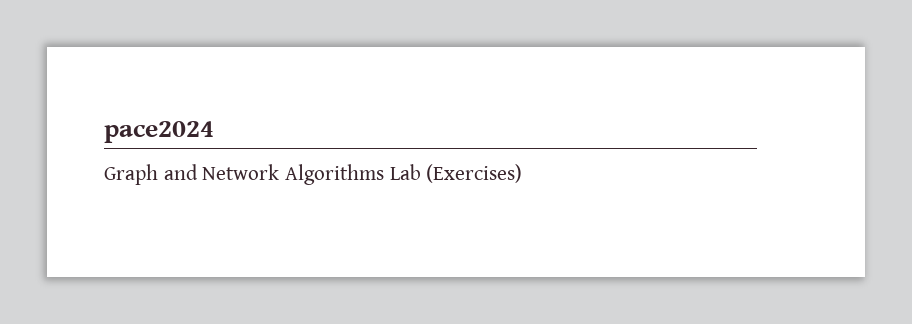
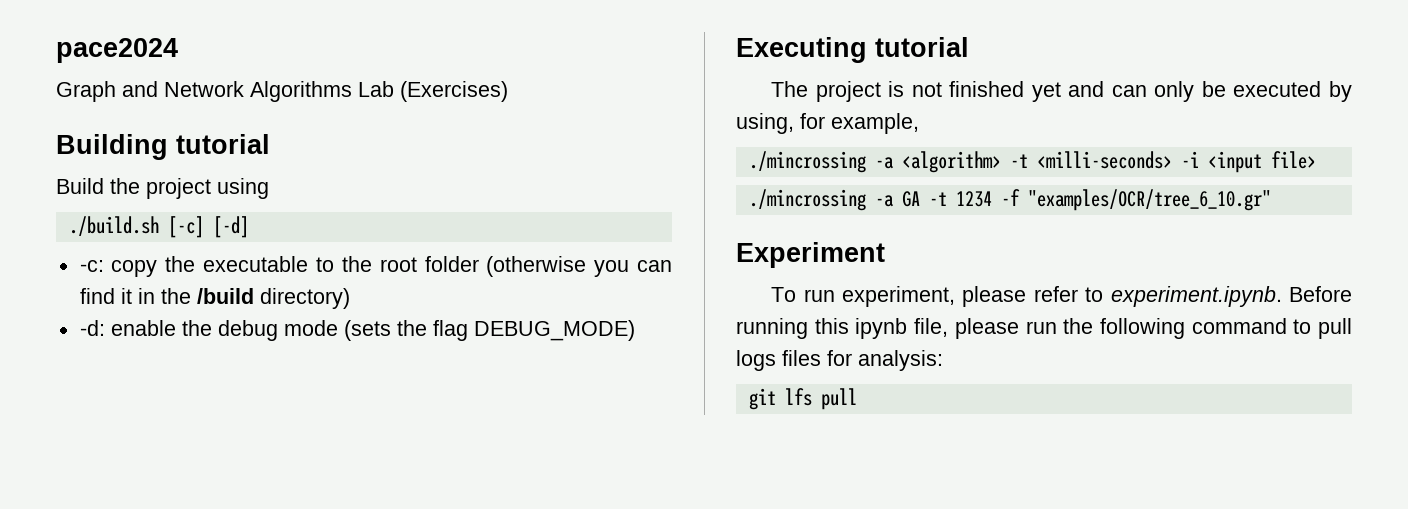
(523, 173) none -> [56,134,270,160] [56,178,269,199] [68,216,249,238] [79,256,672,277] [79,288,350,309] [79,320,635,341] [736,37,969,63] [771,81,1352,102] [736,113,919,134] [748,151,1316,173] [748,189,1271,211] [736,242,885,268] [771,286,1352,307] [736,318,1352,339] [736,350,943,371] [748,388,857,410] // Building tutorial // Build the project using // ./build.sh [-c] [-d] // -c: copy the executable to the root folder (otherwise you can find it in the /build directory) // -d: enable the debug mode (sets the flag DEBUG_MODE) // Executing tutorial // The project is not finished yet and can only be executed by using, for example, // ./mincrossing -a <algorithm> -t <milli-seconds> -i <input file> // ./mincrossing -a GA -t 1234 -f "examples/OCR/tree_6_10.gr" // Experiment // To run experiment, please refer to experiment.ipynb. Before running this ipynb file, please run the following command to pull logs files for analysis: // git lfs pull

